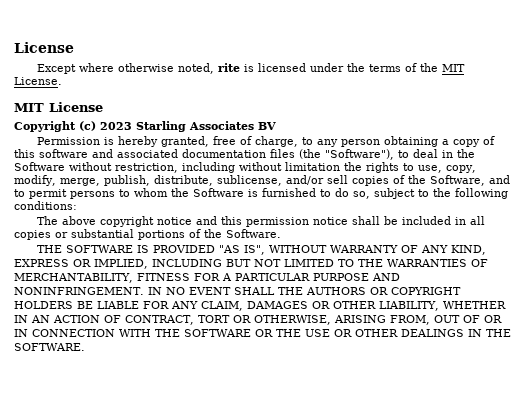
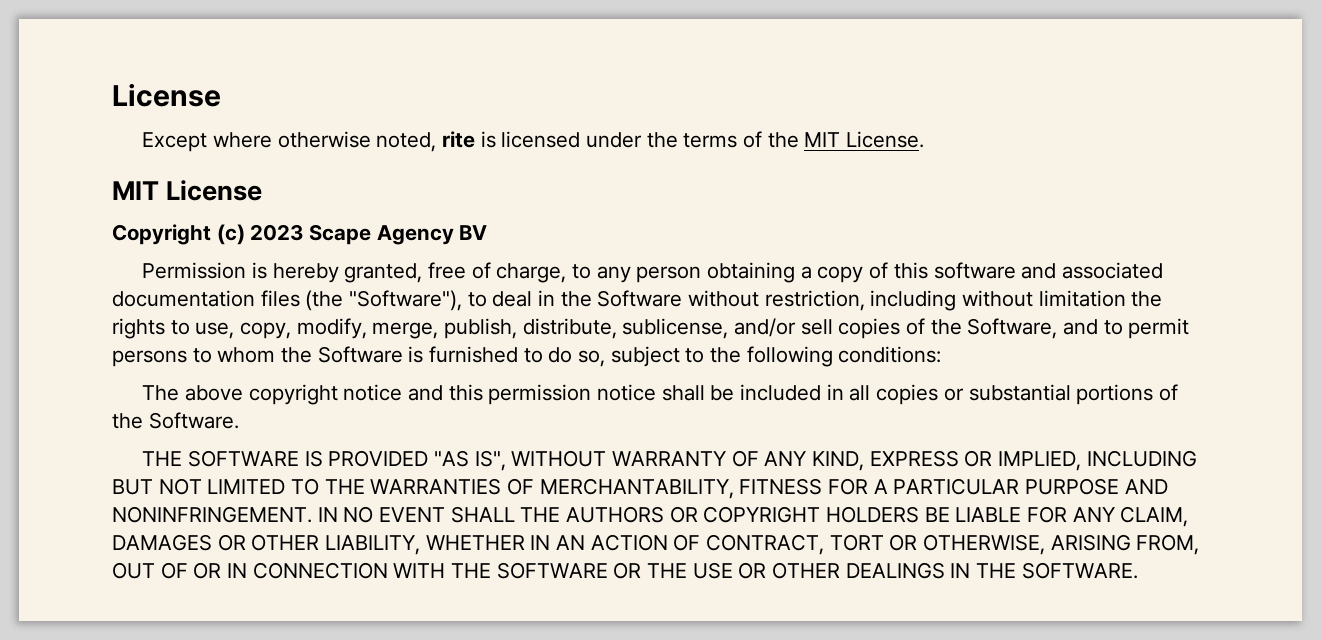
[136,121,254,132] Starling Associates -> [309,224,454,245] Scape Agency

